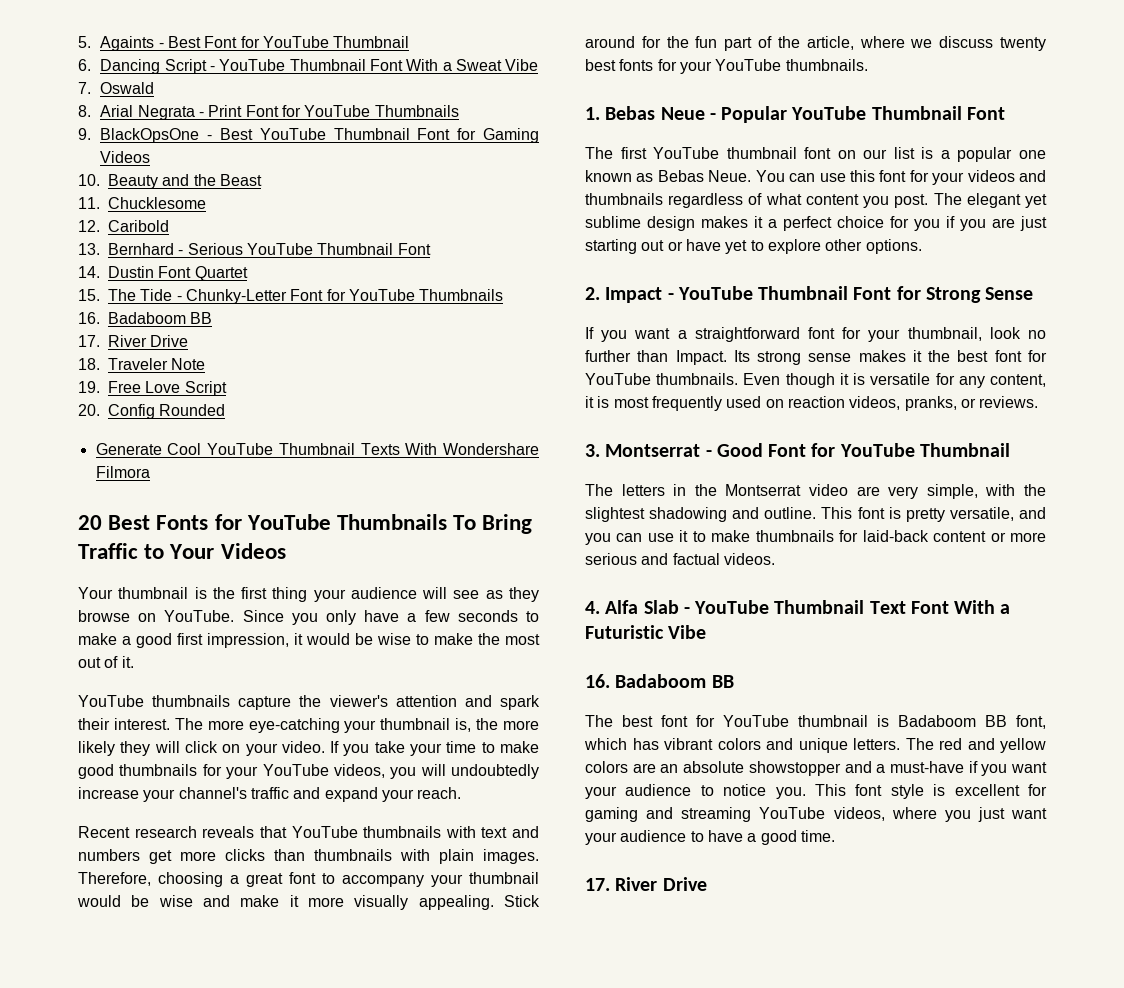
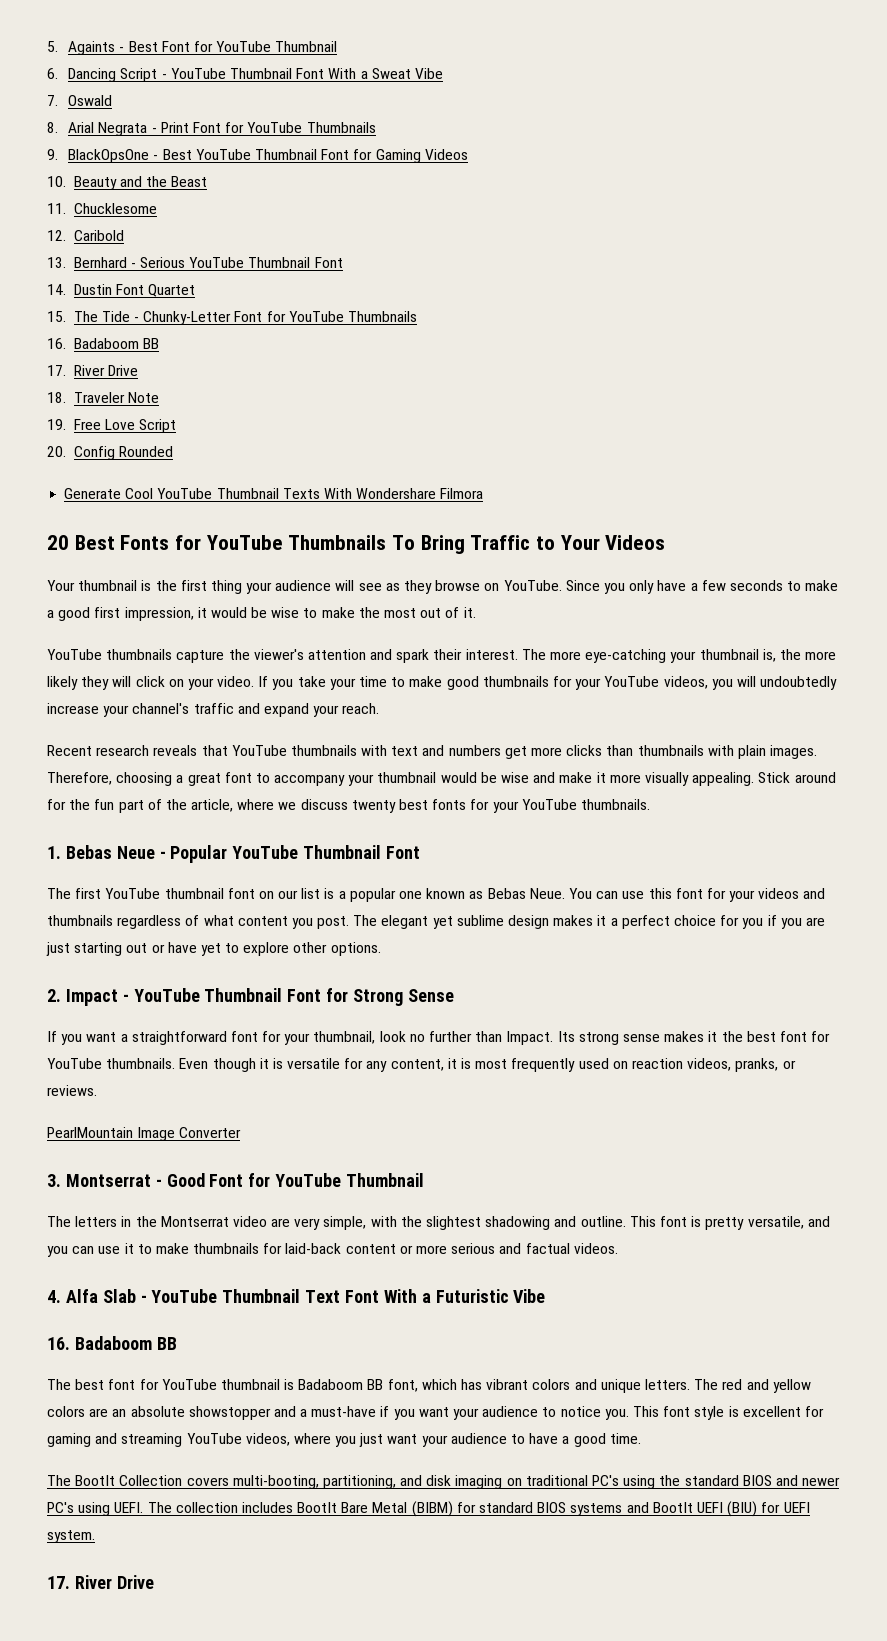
(1039, 402) none -> [47,1127,242,1141] // PearlMountain Image Converter
(835, 836) none -> [47,1475,841,1489] [47,1501,810,1517] [47,1530,95,1543] // The BootIt Collection covers multi-booting, partitioning, and disk imaging on traditional PC's using the standard BIOS and newer PC's using UEFI. The collection includes BootIt Bare Metal (BIBM) for standard BIOS systems and BootIt UEFI (BIU) for UEFI system.

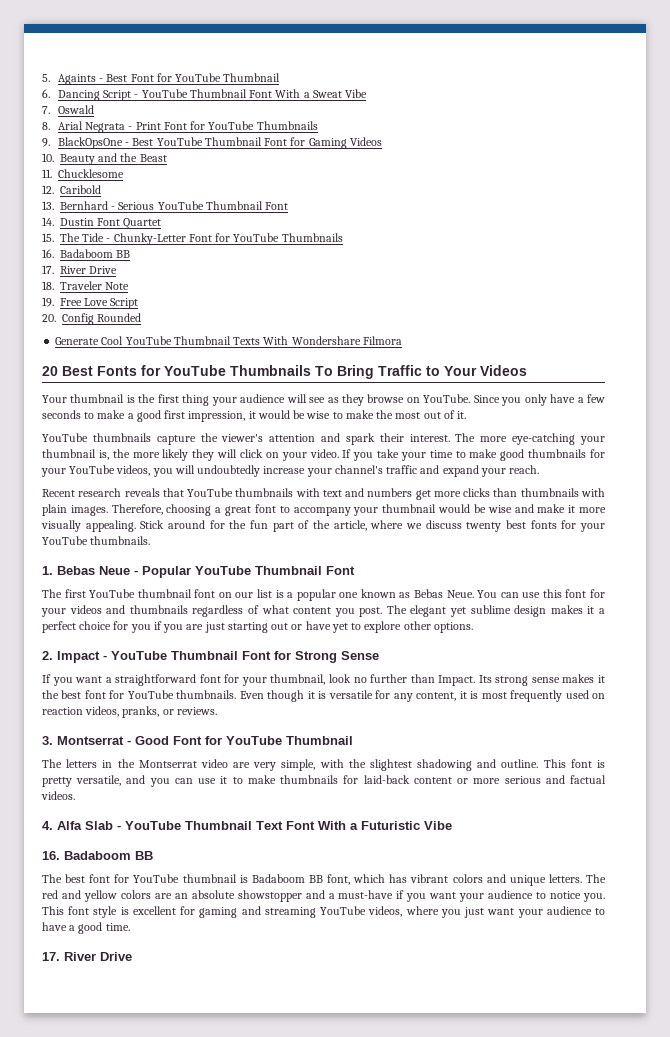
[47,1127,242,1141] // PearlMountain Image Converter -> (217, 711) none
[47,1475,841,1489] [47,1501,810,1517] [47,1530,95,1543] // The BootIt Collection covers multi-booting, partitioning, and disk imaging on traditional PC's using the standard BIOS and newer PC's using UEFI. The collection includes BootIt Bare Metal (BIBM) for standard BIOS systems and BootIt UEFI (BIU) for UEFI system. -> (130, 927) none

